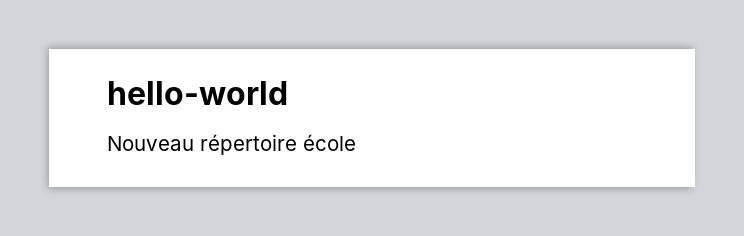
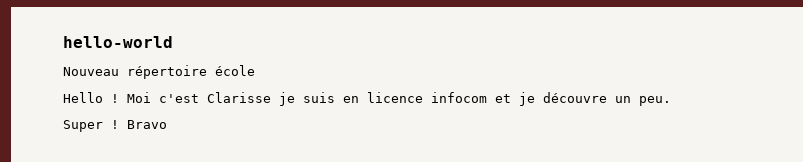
(356, 142) none -> [63,92,671,106] [63,120,167,132] // Hello ! Moi c'est Clarisse je suis en licence infocom et je découvre un peu. // Super ! Bravo

